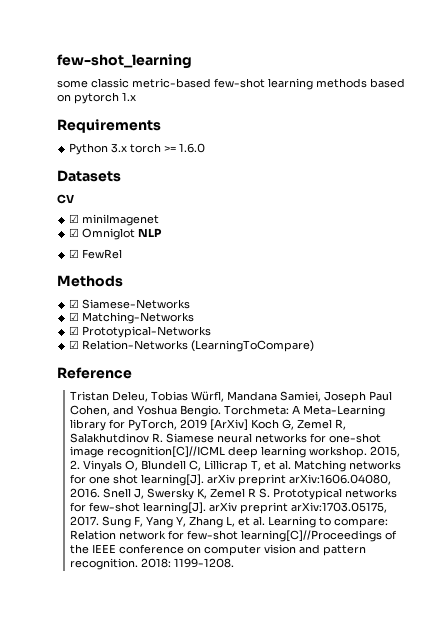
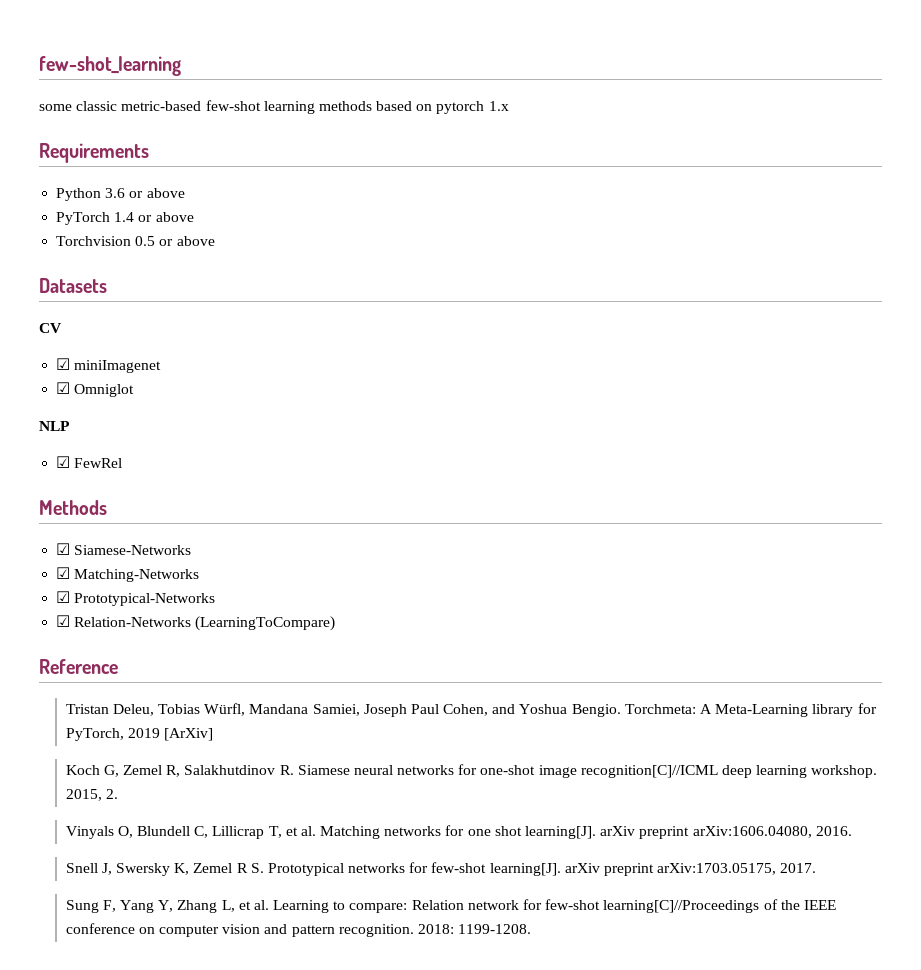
[111,143,206,153] 3.x torch >= 1.6.0 -> [105,188,185,198] [56,212,194,225] [56,236,215,246] 3.6 or above // PyTorch 1.4 or above // Torchvision 0.5 or above
(136, 234) none -> (135, 390) //
(249, 425) none -> (213, 734) //
(81, 464) none -> (118, 794) //
(101, 493) none -> (852, 831) //
(100, 521) none -> (817, 868) //

